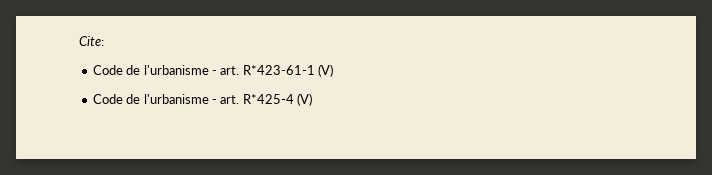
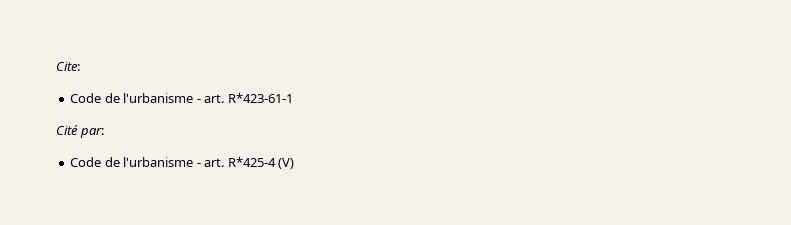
[318,64,333,77] (V) -> [56,125,104,138] // Cité par:

